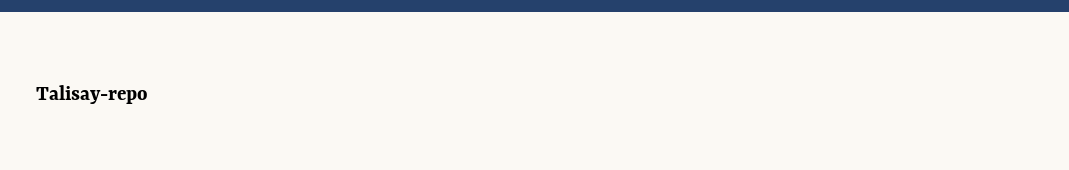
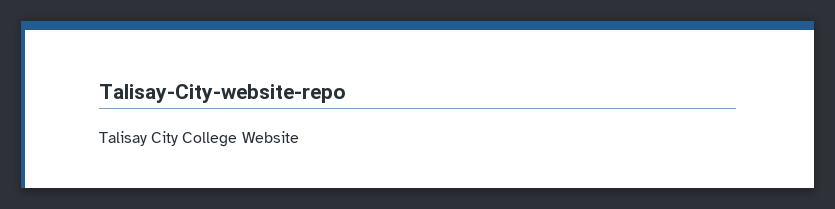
[36,85,148,104] Talisay-repo -> [99,84,346,103] [99,131,299,147] Talisay-City-website-repo // Talisay City College Website

